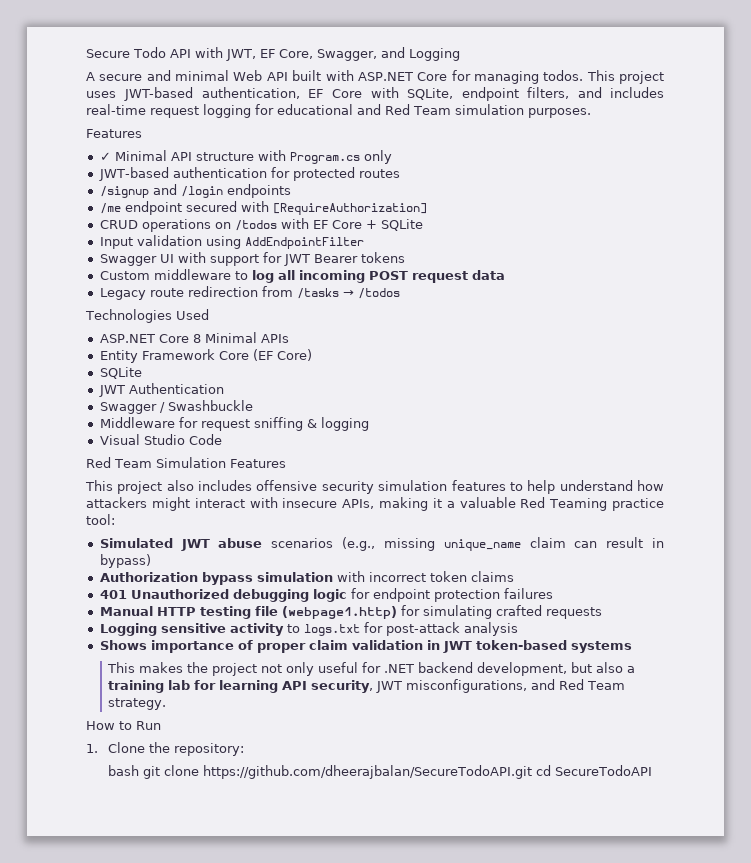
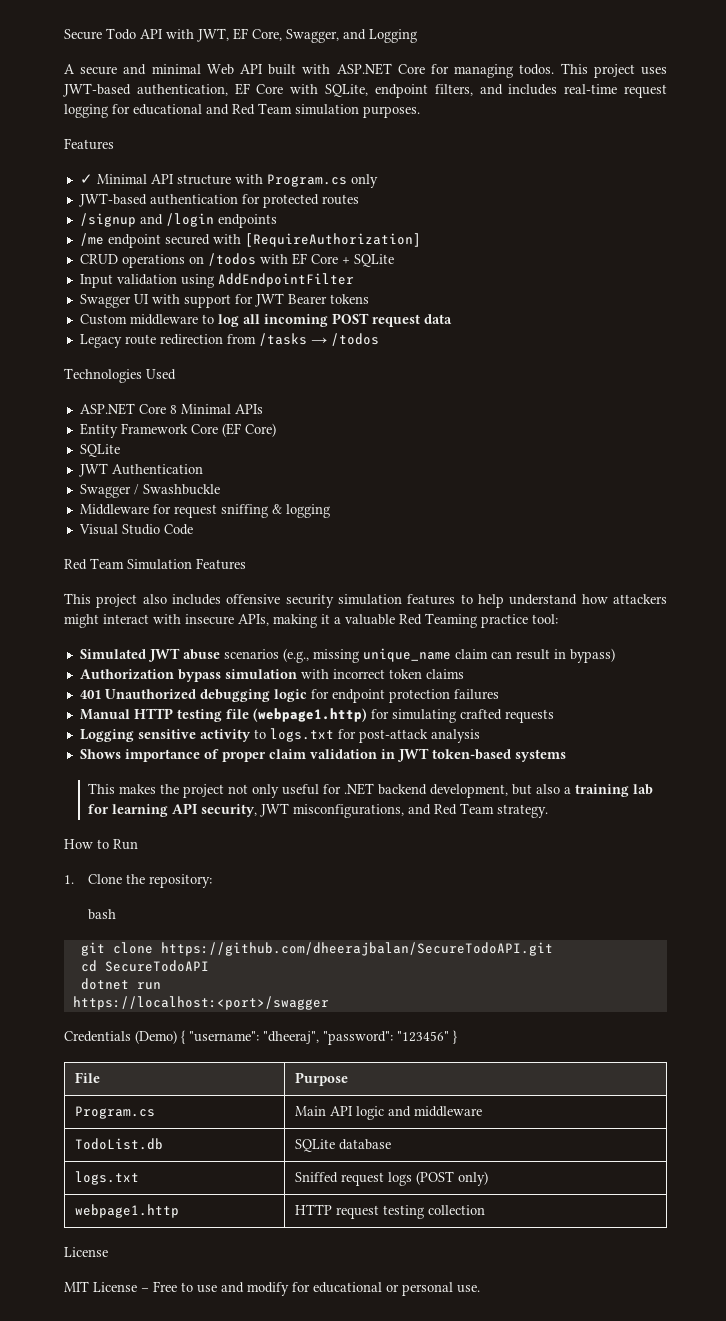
(140, 770) none -> (117, 914) //
(533, 772) none -> (553, 949) //
(653, 770) none -> [80,978,161,990] [72,996,329,1010] [64,1030,457,1045] [74,1072,100,1083] [294,1072,348,1086] [74,1106,155,1119] [294,1106,482,1120] [74,1138,163,1150] [294,1139,391,1152] [74,1171,139,1185] [294,1171,488,1186] [74,1204,179,1218] [294,1204,485,1219] [64,1247,108,1257] [64,1281,480,1296] // dotnet run // https://localhost:<port>/swagger // Credentials (Demo) { "username": "dheeraj", "password": "123456" } // File | Purpose // Program.cs | Main API logic and middleware // TodoList.db | SQLite database // logs.txt | Sniffed request logs (POST only) // webpage1.http | HTTP request testing collection // License // MIT License – Free to use and modify for educational or personal use.

